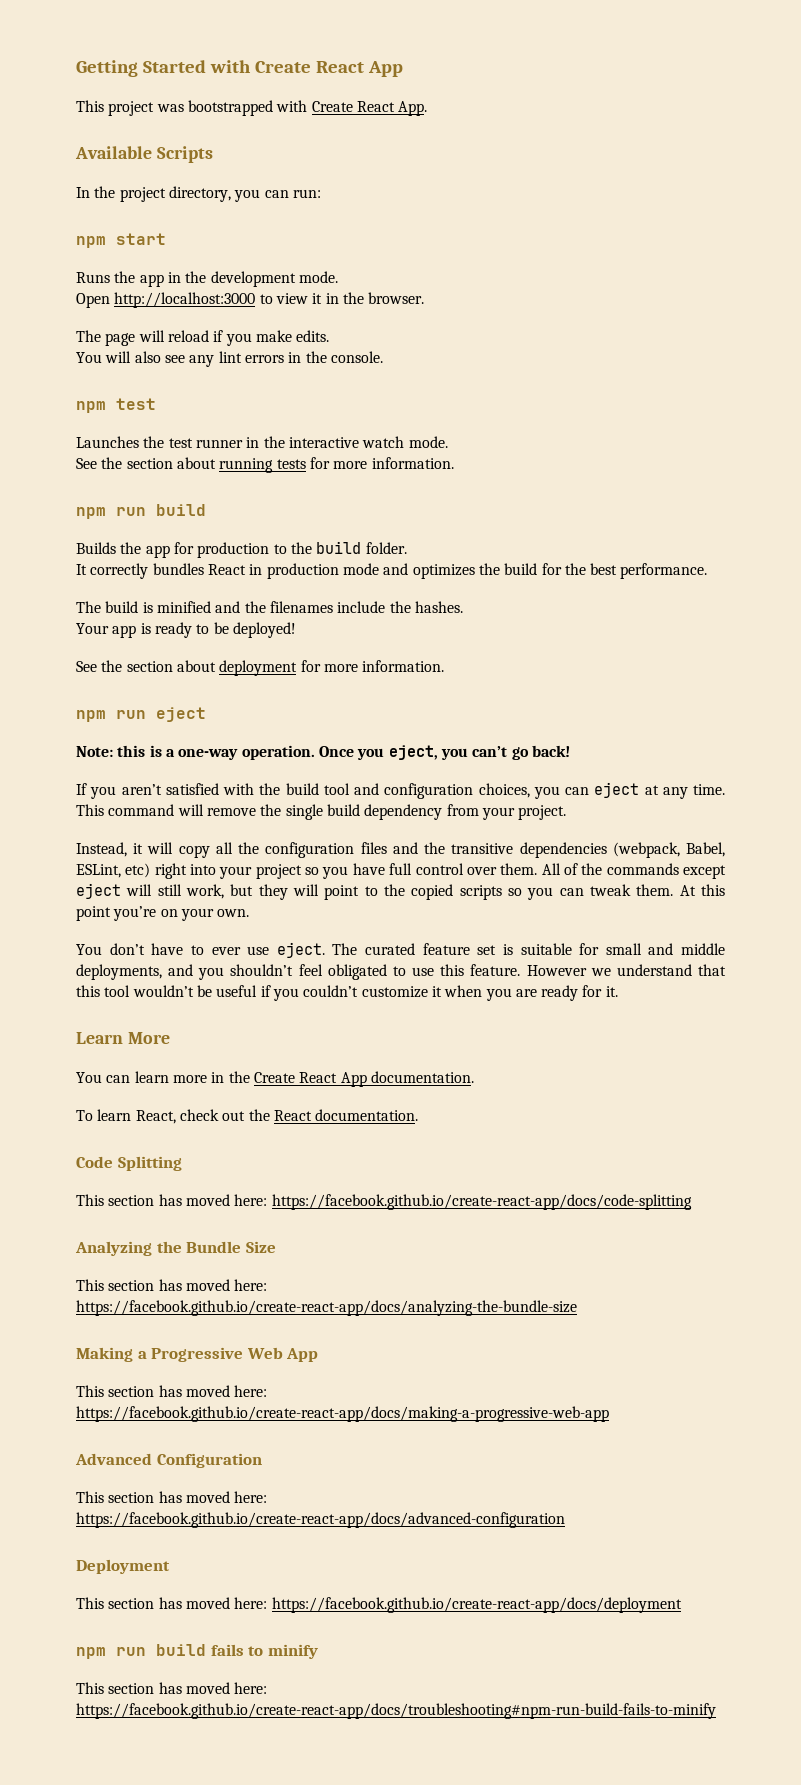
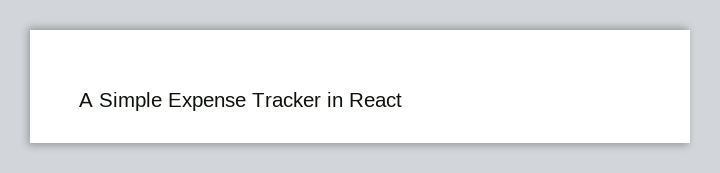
[76,60,403,77] [76,100,428,116] [75,146,213,163] [76,186,321,202] [76,233,166,248] [76,271,338,287] [76,292,425,308] [76,330,330,346] [76,351,383,367] [76,398,156,413] [76,436,448,448] [76,457,454,473] [76,504,206,519] [76,541,407,558] [76,563,708,579] [76,601,463,613] [76,622,296,638] [76,660,445,676] [76,707,206,722] [76,745,570,760] [76,782,725,799] [76,804,567,820] [76,842,725,858] [76,863,727,879] [76,883,725,900] [76,906,250,921] [76,942,725,958] [76,964,726,980] [76,985,618,1001] [76,1032,170,1044] [76,1071,474,1087] [76,1109,419,1124] [76,1156,182,1171] [76,1194,692,1210] [75,1241,276,1256] [76,1279,268,1291] [76,1300,577,1316] [76,1347,319,1362] [76,1385,268,1397] [76,1406,609,1422] [75,1453,262,1468] [76,1491,268,1503] [76,1512,565,1528] [76,1559,170,1574] [76,1597,682,1613] [76,1644,318,1659] [76,1682,268,1694] [76,1703,716,1719] Getting Started with Create React App // This project was bootstrapped with Create React App. // Available Scripts // In the project directory, you can run: // npm start // Runs the app in the development mode. // Open http://localhost:3000 to view it in the browser. // The page will reload if you make edits. // You will also see any lint errors in the console. // npm test // Launches the test runner in the interactive watch mode. // See the section about running tests for more information. // npm run build // Builds the app for production to the build folder. // It correctly bundles React in production mode and optimizes the build for the best performance. // The build is minified and the filenames include the hashes. // Your app is ready to be deployed! // See the section about deployment for more information. // npm run eject // Note: this is a one-way operation. Once you eject, you can’t go back! // If you aren’t satisfied with the build tool and configuration choices, you can eject at any time. This command will remove the single build dependency from your project. // Instead, it will copy all the configuration files and the transitive dependencies (webpack, Babel, ESLint, etc) right into your project so you have full control over them. All of the commands except eject will still work, but they will point to the copied scripts so you can tweak them. At this point you’re on your own. // You don’t have to ever use eject. The curated feature set is suitable for small and middle deployments, and you shouldn’t feel obligated to use this feature. However we understand that this tool wouldn’t be useful if you couldn’t customize it when you are ready for it. // Learn More // You can learn more in the Create React App documentation. // To learn React, check out the React documentation. // Code Splitting // This section has moved here: https://facebook.github.io/create-react-app/docs/code-splitting // Analyzing the Bundle Size // This section has moved here: https://facebook.github.io/create-react-app/docs/analyzing-the-bundle-size // Making a Progressive Web App // This section has moved here: https://facebook.github.io/create-react-app/docs/making-a-progressive-web-app // Advanced Configuration // This section has moved here: https://facebook.github.io/create-react-app/docs/advanced-configuration // Deployment // This section has moved here: https://facebook.github.io/create-react-app/docs/deployment // npm run build fails to minify // This section has moved here: https://facebook.github.io/create-react-app/docs/troubleshooting#npm-run-build-fails-to-minify -> [79,92,402,111] A Simple Expense Tracker in React

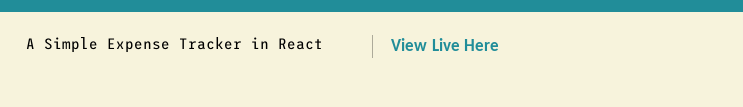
(402, 100) none -> [391,38,500,51] // View Live Here

